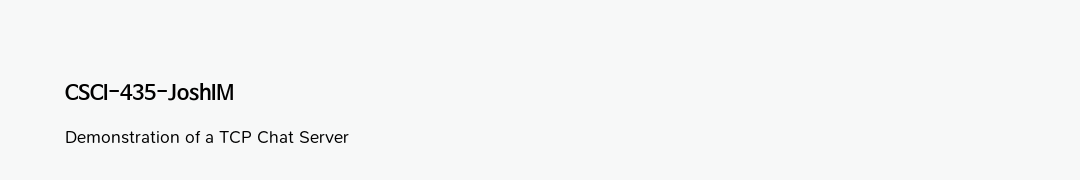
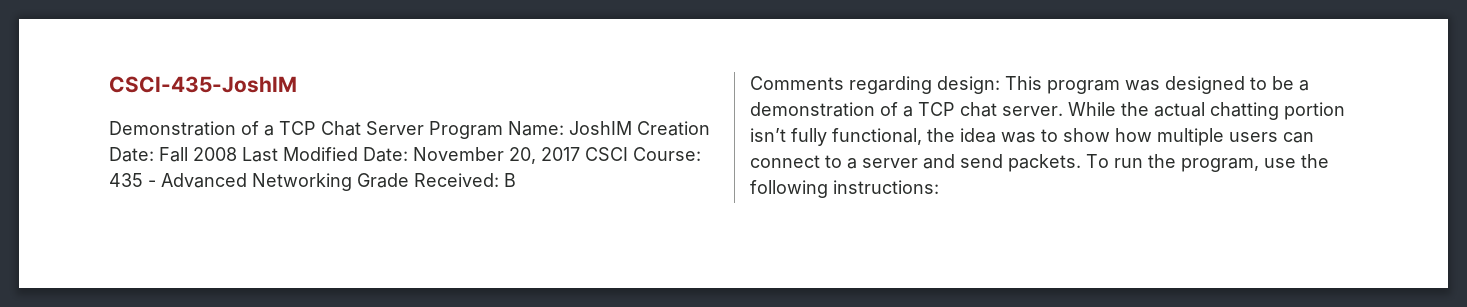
(349, 137) none -> [429,121,710,139] [109,147,701,164] [109,173,516,191] [750,76,1309,94] [750,102,1345,120] [750,128,1314,146] [750,154,1329,172] [750,180,939,198] Program Name: JoshIM Creation Date: Fall 2008 Last Modified Date: November 20, 2017 CSCI Course: 435 - Advanced Networking Grade Received: B // Comments regarding design: This program was designed to be a demonstration of a TCP chat server. While the actual chatting portion isn’t fully functional, the idea was to show how multiple users can connect to a server and send packets. To run the program, use the following instructions:

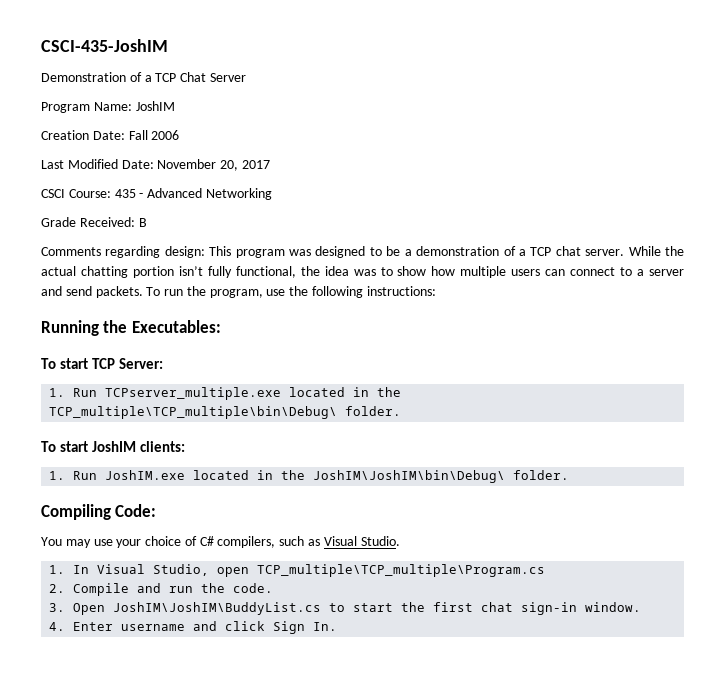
(424, 128) none -> (246, 77) //
(632, 128) none -> (175, 106) //
[193,147,237,161] 2008 -> [151,130,180,140] 2006 //
(580, 154) none -> (270, 164) //
(352, 182) none -> (272, 194) //
(939, 187) none -> [41,320,221,336] [41,358,164,369] [49,387,402,400] [49,406,402,419] [41,441,186,452] [49,470,570,483] [41,504,157,520] [41,536,400,548] [49,564,546,577] [49,583,274,596] [49,602,642,615] [49,621,338,634] // Running the Executables: // To start TCP Server: // 1. Run TCPserver_multiple.exe located in the TCP_multiple\TCP_multiple\bin\Debug\ folder. // To start JoshIM clients: // 1. Run JoshIM.exe located in the JoshIM\JoshIM\bin\Debug\ folder. // Compiling Code: // You may use your choice of C# compilers, such as Visual Studio. // 1. In Visual Studio, open TCP_multiple\TCP_multiple\Program.cs // 2. Compile and run the code. // 3. Open JoshIM\JoshIM\BuddyList.cs to start the first chat sign-in window. // 4. Enter username and click Sign In.

